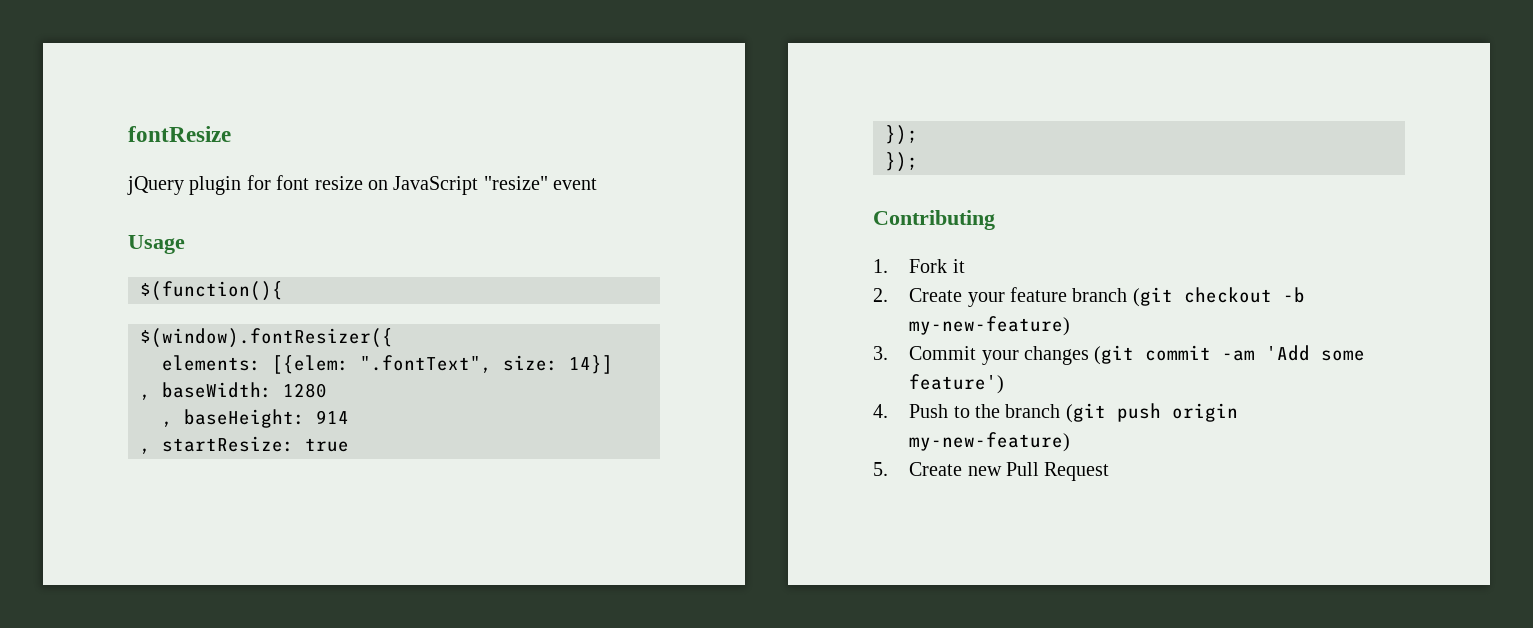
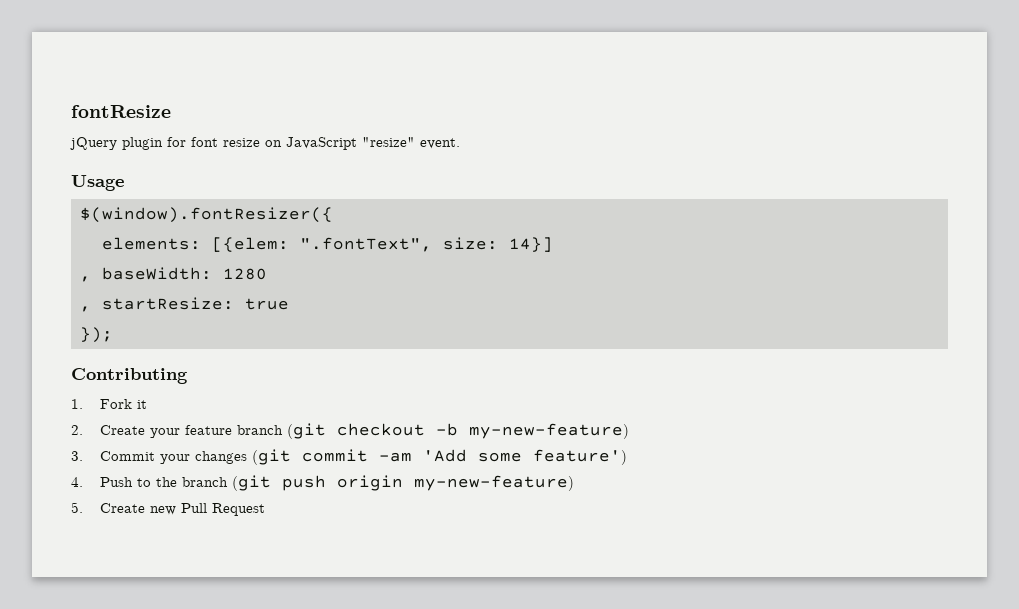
[553,178,598,190] event -> [420,138,460,149] event.
[140,281,283,301] // $(function(){ -> (124, 183) none
[162,409,349,428] // , baseHeight: 914 -> (267, 274) none
[885,152,918,172] // }); -> (113, 335) none

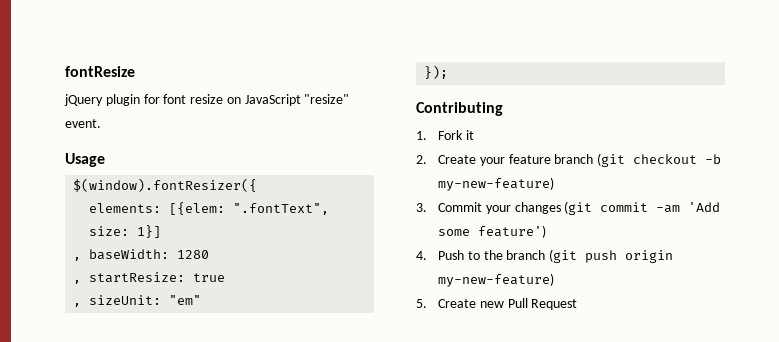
[509,237,553,252] 14}] -> [137,225,162,238] 1}]
(289, 304) none -> [73,295,202,307] // , sizeUnit: "em"

